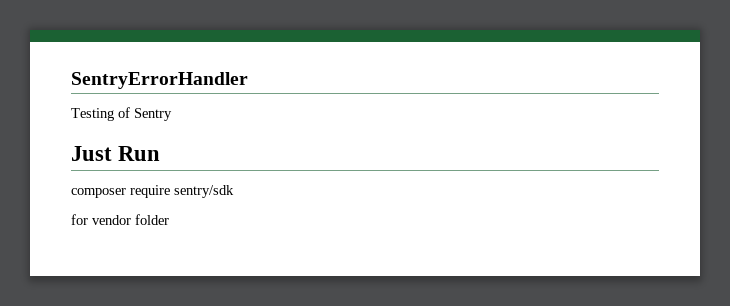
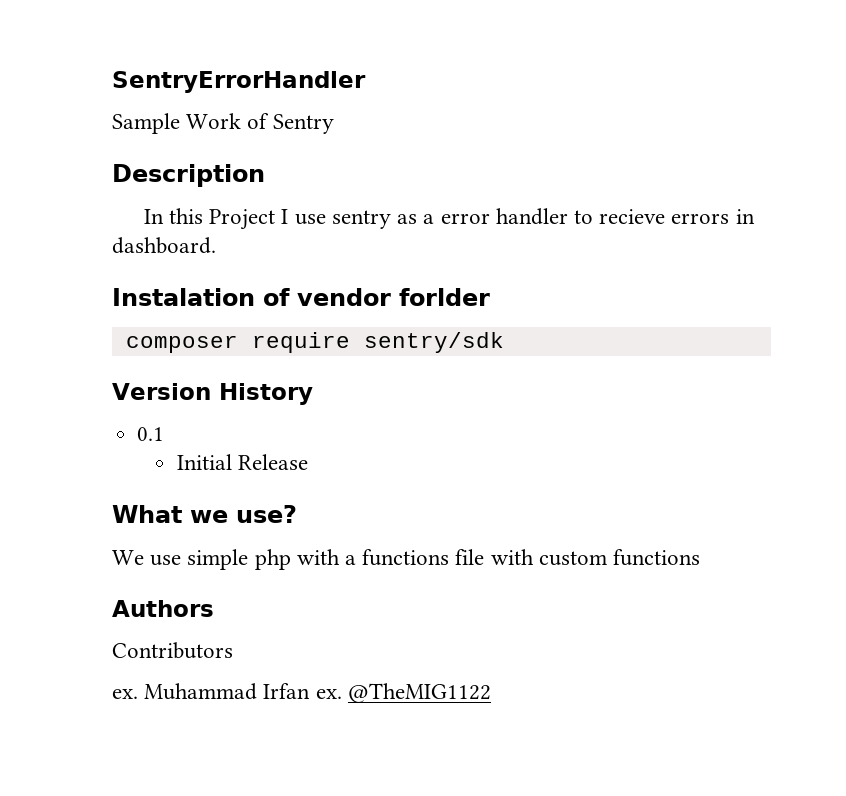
[71,108,114,121] Testing -> [112,113,242,134] Sample Work
[71,146,161,161] [71,185,234,198] [71,214,169,225] Just Run // composer require sentry/sdk // for vendor folder -> [112,164,265,187] [143,208,755,230] [112,237,216,254] [112,288,490,306] [125,332,504,353] [112,383,313,405] [137,427,165,441] [176,454,309,470] [112,505,297,523] [112,549,701,570] [112,600,214,617] [112,642,233,659] [112,683,491,703] Description // In this Project I use sentry as a error handler to recieve errors in dashboard. // Instalation of vendor forlder // composer require sentry/sdk // Version History // 0.1 // Initial Release // What we use? // We use simple php with a functions file with custom functions // Authors // Contributors // ex. Muhammad Irfan ex. @TheMIG1122

